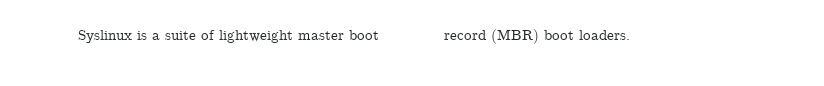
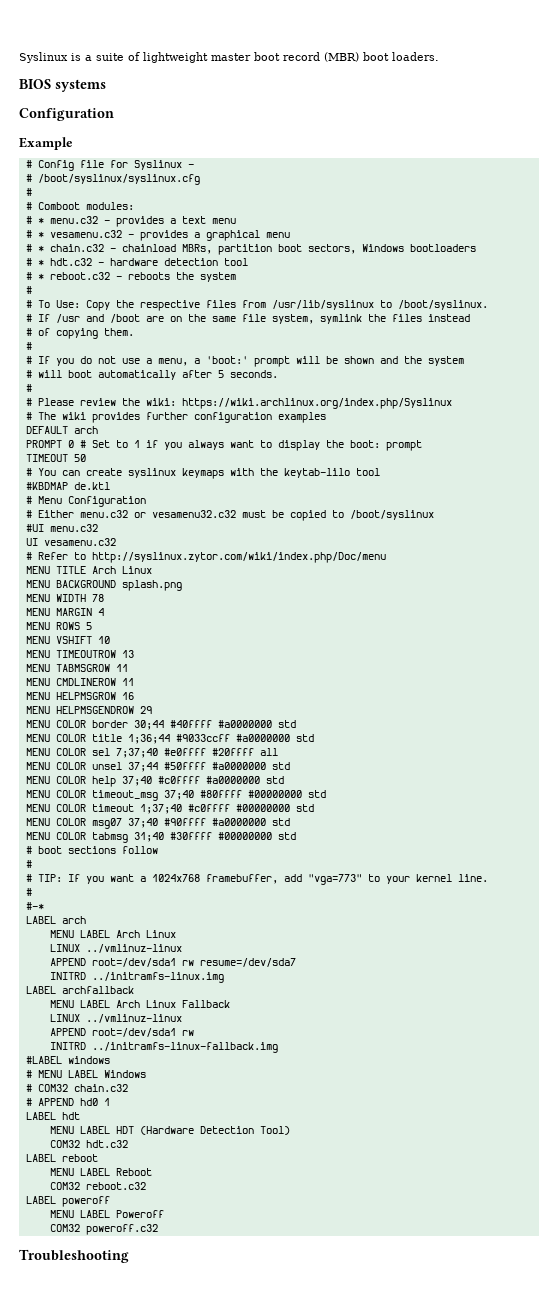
(630, 35) none -> [19,79,106,92] [19,108,114,121] [19,137,73,150] [25,160,194,171] [25,174,200,185] [25,188,32,196] [25,202,134,210] [25,216,236,227] [25,230,290,241] [25,244,476,255] [25,258,248,266] [25,272,236,282] [25,286,32,294] [25,300,488,311] [25,314,470,324] [25,328,134,339] [25,342,32,350] [25,356,464,367] [25,370,278,380] [25,384,32,392] [25,398,452,409] [25,412,326,423] [25,426,98,434] [25,440,422,451] [25,454,86,462] [25,468,380,479] [25,482,110,490] [25,496,146,507] [25,510,434,521] [25,524,98,532] [25,538,116,546] [25,552,386,563] [25,566,152,574] [25,580,182,591] [25,594,104,602] [25,608,104,616] [25,622,92,630] [25,636,110,644] [25,650,134,658] [25,664,128,672] [25,678,134,686] [25,692,134,700] [25,706,152,714] [25,720,296,730] [25,734,314,744] [25,748,278,758] [25,762,290,772] [25,776,284,787] [25,790,326,801] [25,804,314,814] [25,818,290,829] [25,832,296,843] [25,846,158,854] [25,860,32,868] [25,874,488,885] [25,888,32,896] [25,902,44,910] [25,916,86,924] [49,930,176,938] [49,944,182,953] [49,958,296,967] [49,972,224,983] [25,986,134,994] [49,1000,230,1008] [49,1014,182,1023] [49,1028,194,1037] [49,1042,278,1053] [25,1056,110,1064] [25,1070,146,1078] [25,1084,128,1092] [25,1098,110,1106] [25,1112,80,1120] [49,1126,290,1135] [49,1140,128,1148] [25,1154,98,1162] [49,1168,152,1176] [49,1182,146,1190] [25,1196,110,1207] [49,1210,164,1218] [49,1224,158,1235] [19,1249,129,1263] // BIOS systems // Configuration // Example // # Config file for Syslinux - // # /boot/syslinux/syslinux.cfg // # // # Comboot modules: // # * menu.c32 - provides a text menu // # * vesamenu.c32 - provides a graphical menu // # * chain.c32 - chainload MBRs, partition boot sectors, Windows bootloaders // # * hdt.c32 - hardware detection tool // # * reboot.c32 - reboots the system // # // # To Use: Copy the respective files from /usr/lib/syslinux to /boot/syslinux. // # If /usr and /boot are on the same file system, symlink the files instead // # of copying them. // # // # If you do not use a menu, a 'boot:' prompt will be shown and the system // # will boot automatically after 5 seconds. // # // # Please review the wiki: https://wiki.archlinux.org/index.php/Syslinux // # The wiki provides further configuration examples // DEFAULT arch // PROMPT 0 # Set to 1 if you always want to display the boot: prompt // TIMEOUT 50 // # You can create syslinux keymaps with the keytab-lilo tool // #KBDMAP de.ktl // # Menu Configuration // # Either menu.c32 or vesamenu32.c32 must be copied to /boot/syslinux // #UI menu.c32 // UI vesamenu.c32 // # Refer to http://syslinux.zytor.com/wiki/index.php/Doc/menu // MENU TITLE Arch Linux // MENU BACKGROUND splash.png // MENU WIDTH 78 // MENU MARGIN 4 // MENU ROWS 5 // MENU VSHIFT 10 // MENU TIMEOUTROW 13 // MENU TABMSGROW 11 // MENU CMDLINEROW 11 // MENU HELPMSGROW 16 // MENU HELPMSGENDROW 29 // MENU COLOR border 30;44 #40ffff #a0000000 std // MENU COLOR title 1;36;44 #9033ccff #a0000000 std // MENU COLOR sel 7;37;40 #e0ffff #20ffff all // MENU COLOR unsel 37;44 #50ffff #a0000000 std // MENU COLOR help 37;40 #c0ffff #a0000000 std // MENU COLOR timeout_msg 37;40 #80ffff #00000000 std // MENU COLOR timeout 1;37;40 #c0ffff #00000000 std // MENU COLOR msg07 37;40 #90ffff #a0000000 std // MENU COLOR tabmsg 31;40 #30ffff #00000000 std // # boot sections follow // # // # TIP: If you want a 1024x768 framebuffer, add "vga=773" to your kernel line. // # // #-* // LABEL arch // MENU LABEL Arch Linux // LINUX ../vmlinuz-linux // APPEND root=/dev/sda1 rw resume=/dev/sda7 // INITRD ../initramfs-linux.img // LABEL archfallback // MENU LABEL Arch Linux Fallback // LINUX ../vmlinuz-linux // APPEND root=/dev/sda1 rw // INITRD ../initramfs-linux-fallback.img // #LABEL windows // # MENU LABEL Windows // # COM32 chain.c32 // # APPEND hd0 1 // LABEL hdt // MENU LABEL HDT (Hardware Detection Tool) // COM32 hdt.c32 // LABEL reboot // MENU LABEL Reboot // COM32 reboot.c32 // LABEL poweroff // MENU LABEL Poweroff // COM32 poweroff.c32 // Troubleshooting

